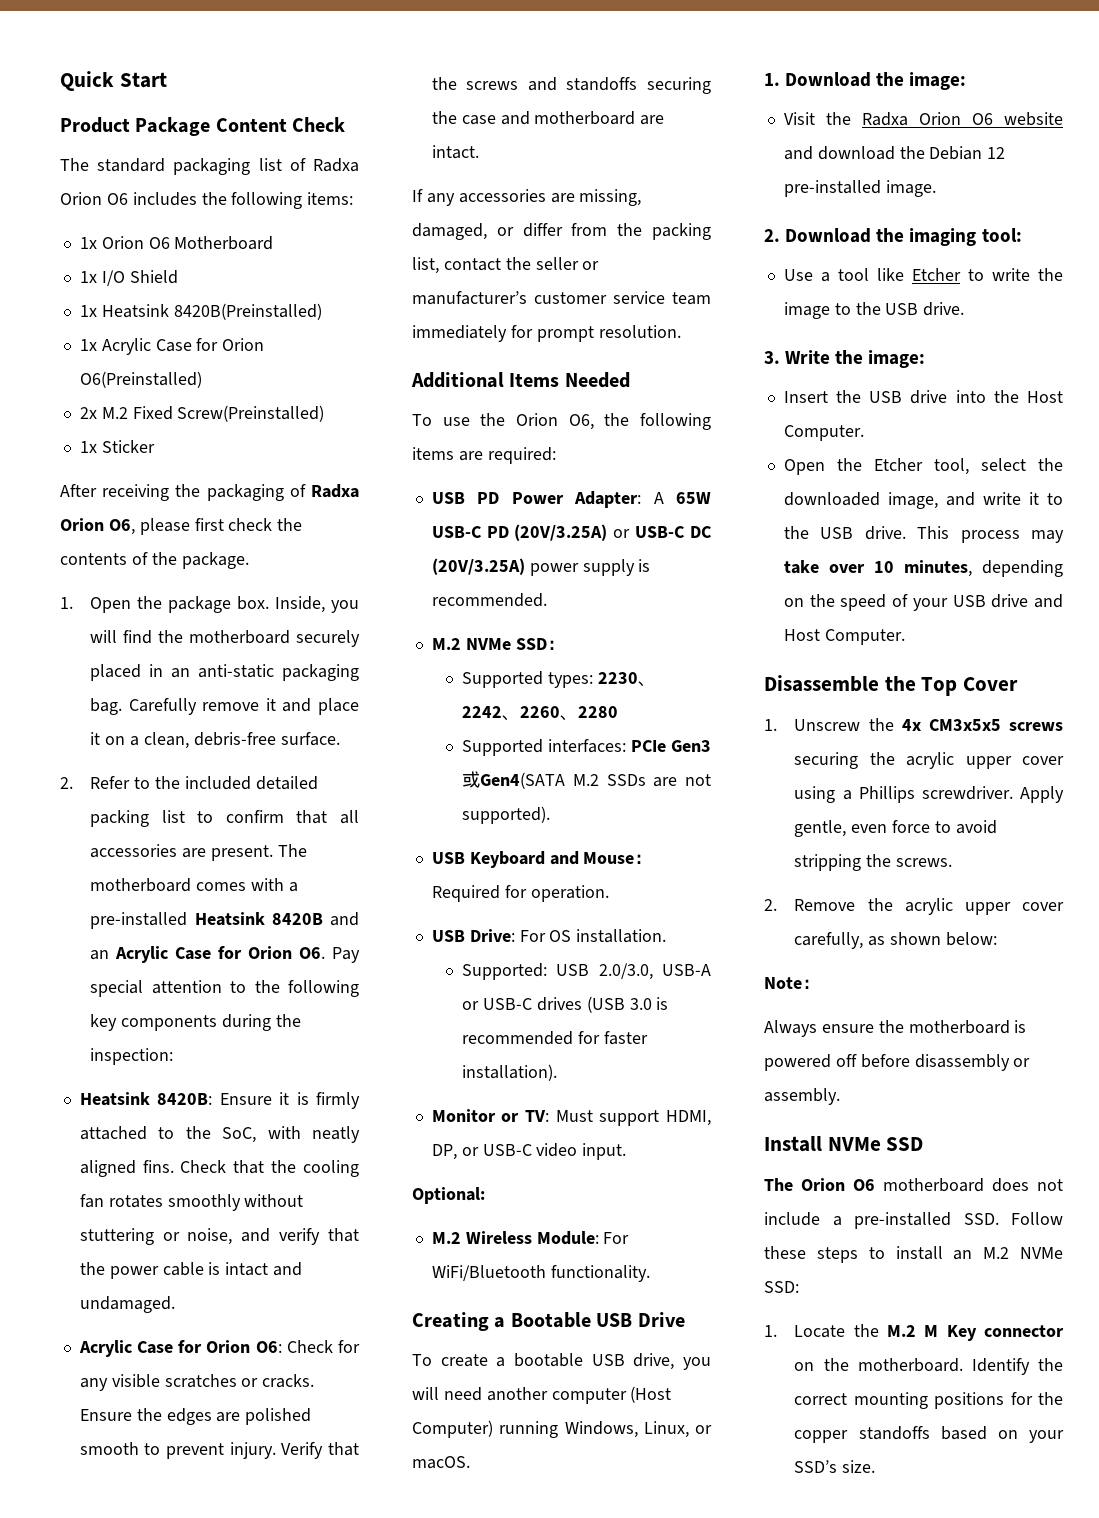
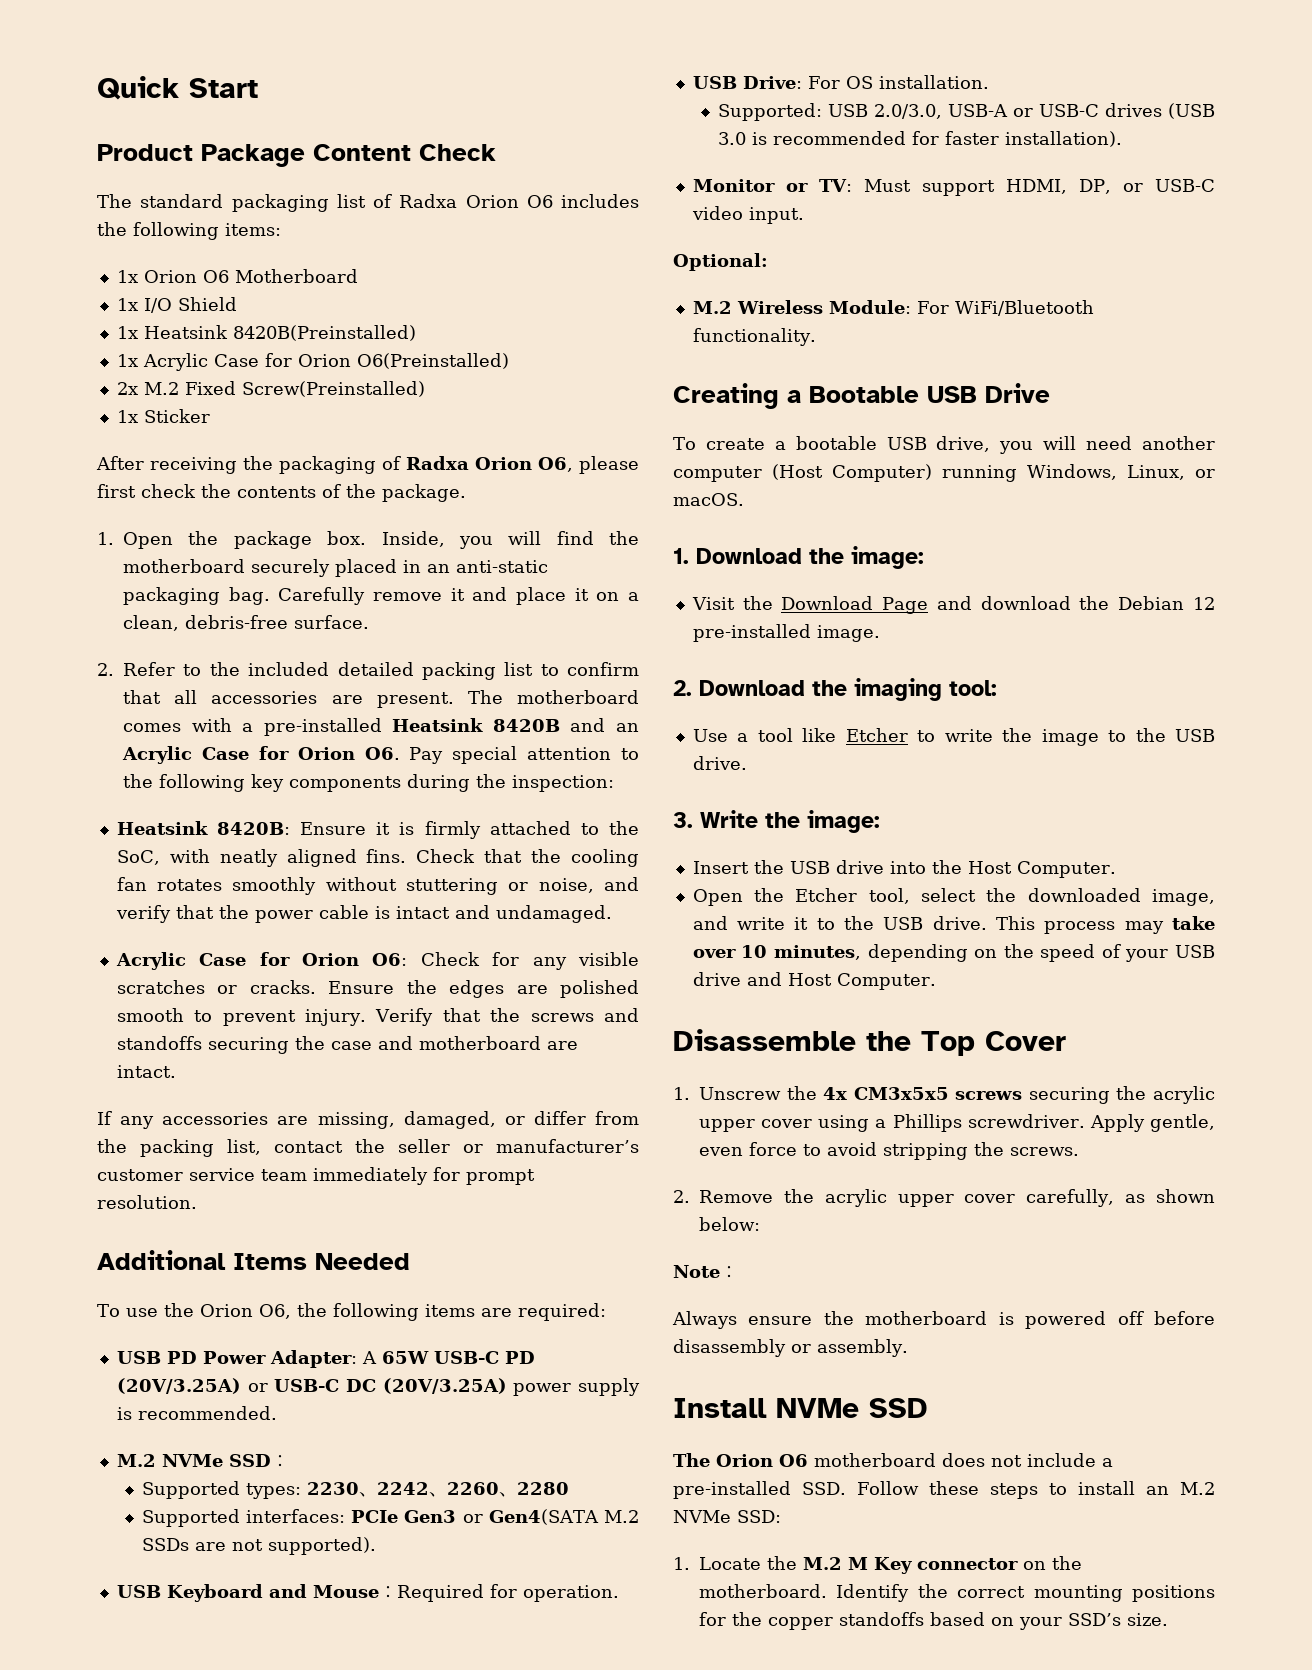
[462,771,481,788] 或 -> [462,1514,483,1523] or
[861,112,1063,126] Radxa Orion O6 website -> [781,596,929,614] Download Page

